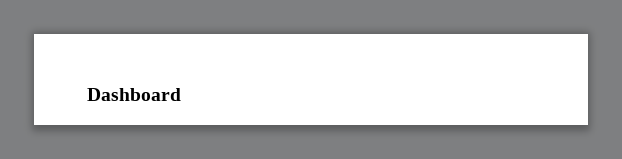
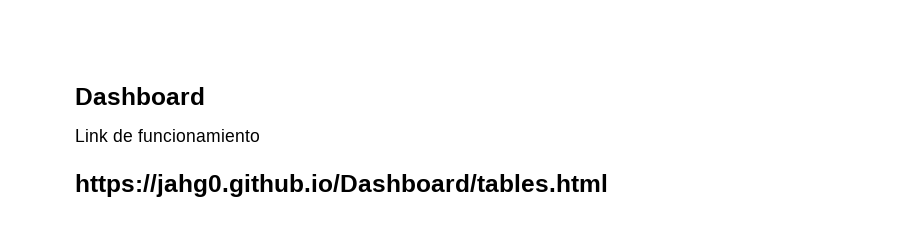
(181, 94) none -> [75,129,260,142] [75,174,608,197] // Link de funcionamiento // https://jahg0.github.io/Dashboard/tables.html

